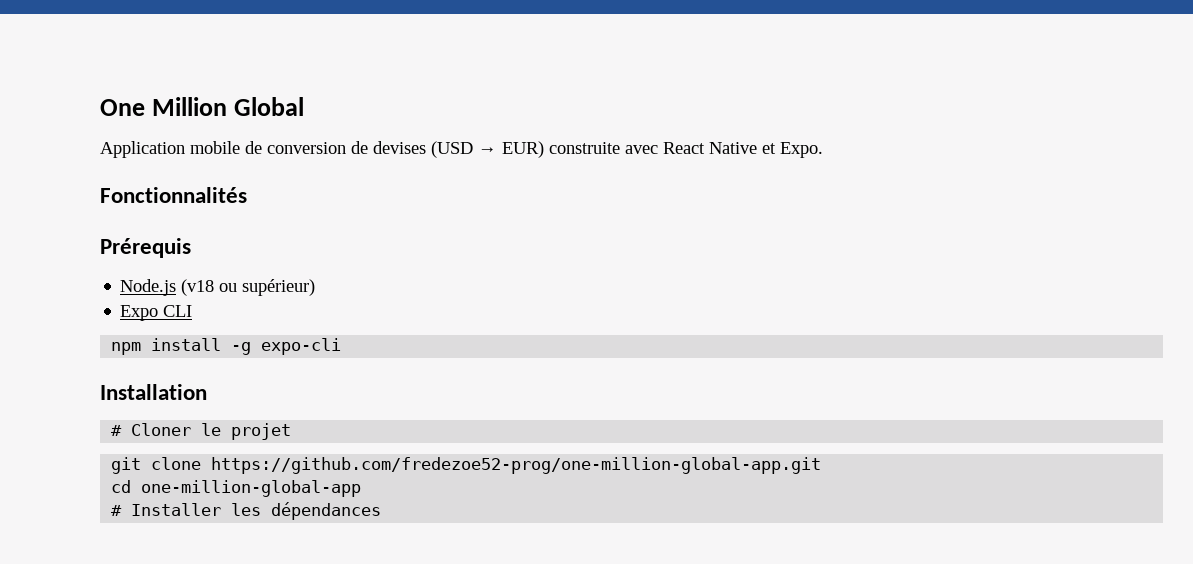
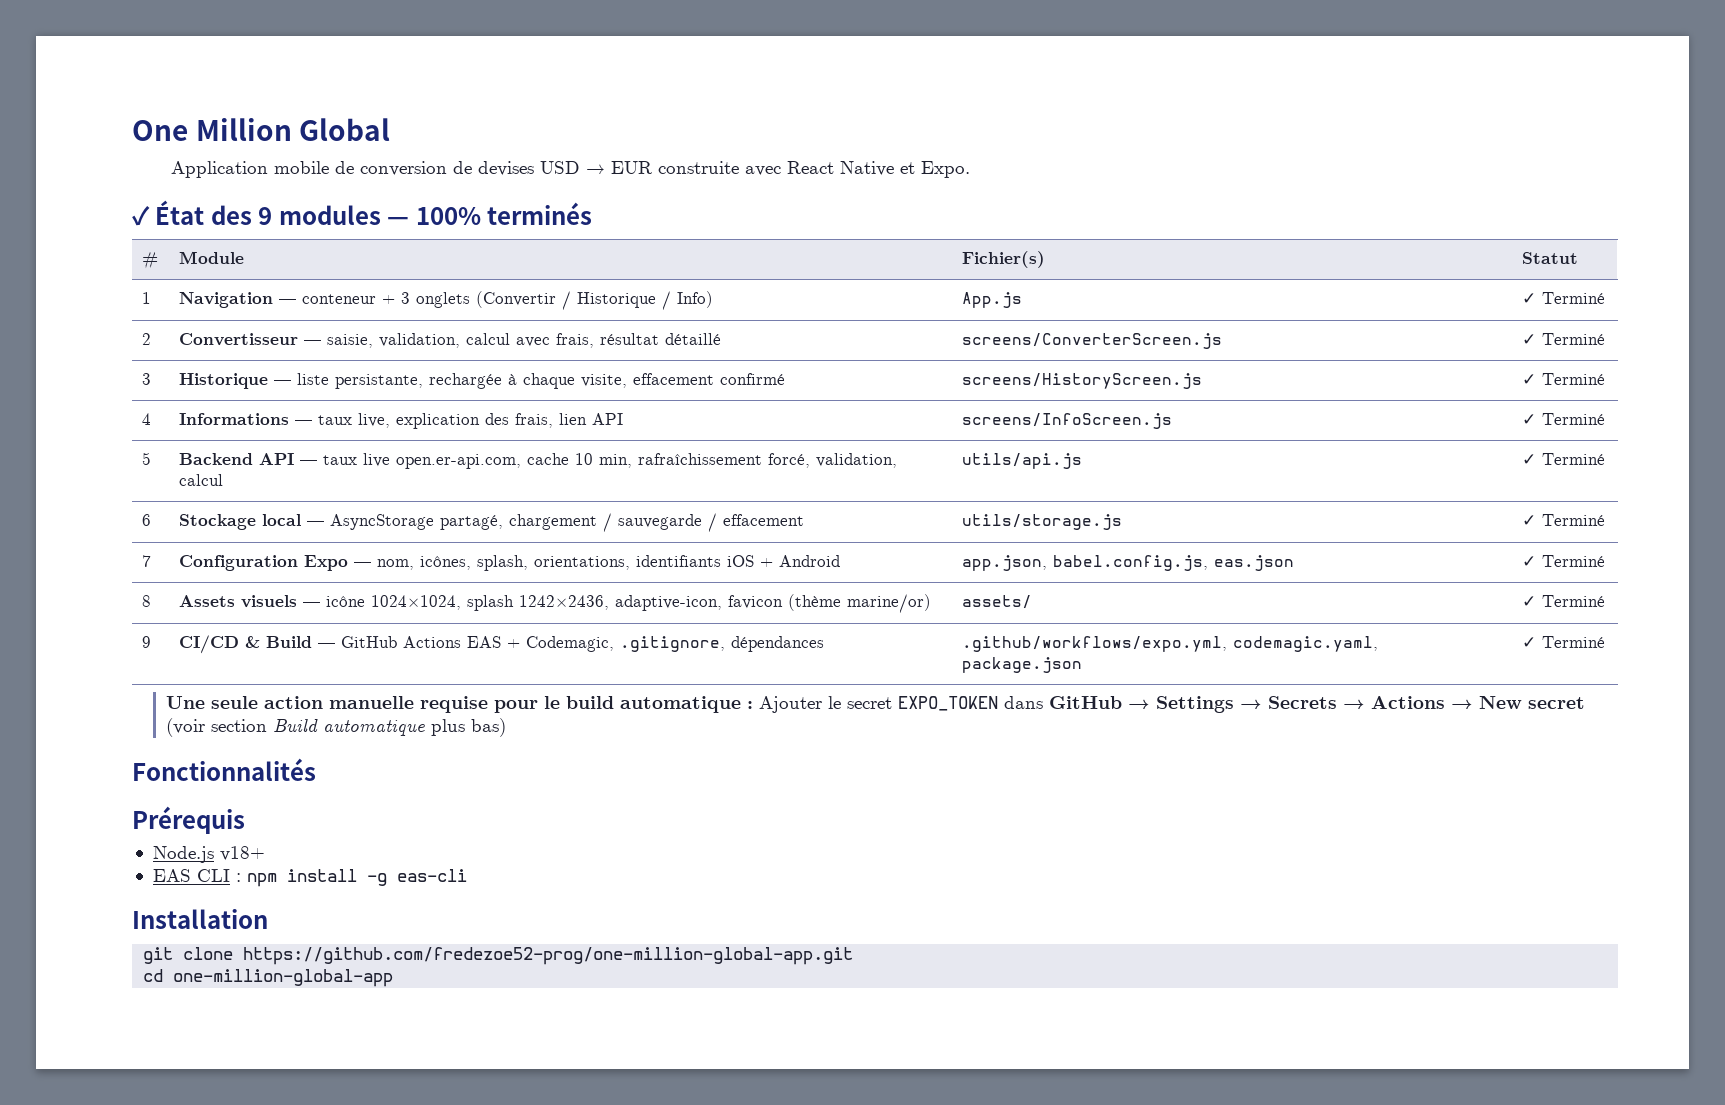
[431,141,544,158] (USD → EUR) -> [539,161,652,174] USD → EUR
(823, 150) none -> [132,200,593,226] [142,252,159,269] [179,251,245,264] [962,251,1046,268] [1522,252,1579,264] [142,292,152,304] [179,291,714,310] [962,292,1023,308] [1522,292,1606,304] [142,333,152,345] [179,333,722,348] [962,333,1223,349] [1522,333,1606,345] [142,373,152,385] [179,373,786,389] [962,373,1203,389] [1522,373,1606,385] [142,413,152,425] [179,413,624,429] [962,413,1173,429] [1522,413,1606,425] [142,452,152,465] [179,453,898,469] [179,474,224,486] [962,453,1083,469] [1522,453,1606,465] [142,514,152,526] [179,513,805,532] [962,514,1123,530] [1522,514,1606,526] [142,555,152,567] [179,555,841,571] [962,555,1295,571] [1522,555,1606,567] [142,595,152,607] [179,594,932,613] [962,595,1033,609] [1522,595,1606,607] [142,636,152,648] [179,635,825,654] [962,636,1379,652] [962,657,1083,673] [1522,636,1606,648] [166,696,1586,713] [166,718,507,737] // ✓ État des 9 modules — 100% terminés // # | Module | Fichier(s) | Statut // 1 | Navigation — conteneur + 3 onglets (Convertir / Historique / Info) | App.js | ✓ Terminé // 2 | Convertisseur — saisie, validation, calcul avec frais, résultat détaillé | screens/ConverterScreen.js | ✓ Terminé // 3 | Historique — liste persistante, rechargée à chaque visite, effacement confirmé | screens/HistoryScreen.js | ✓ Terminé // 4 | Informations — taux live, explication des frais, lien API | screens/InfoScreen.js | ✓ Terminé // 5 | Backend API — taux live open.er-api.com, cache 10 min, rafraîchissement forcé, validation, calcul | utils/api.js | ✓ Terminé // 6 | Stockage local — AsyncStorage partagé, chargement / sauvegarde / effacement | utils/storage.js | ✓ Terminé // 7 | Configuration Expo — nom, icônes, splash, orientations, identifiants iOS + Android | app.json, babel.config.js, eas.json | ✓ Terminé // 8 | Assets visuels — icône 1024×1024, splash 1242×2436, adaptive-icon, favicon (thème marine/or) | assets/ | ✓ Terminé // 9 | CI/CD & Build — GitHub Actions EAS + Codemagic, .gitignore, dépendances | .github/workflows/expo.yml, codemagic.yaml, package.json | ✓ Terminé // Une seule action manuelle requise pour le build automatique : Ajouter le secret EXPO_TOKEN dans GitHub → Settings → Secrets → Actions → New secret (voir section Build automatique plus bas)
[181,279,316,296] [120,305,159,321] (v18 ou supérieur) // Expo -> [219,846,265,861] [152,869,191,882] v18+ // EAS
(193, 311) // -> [235,873,241,882] :
[261,338,342,355] expo-cli -> [396,869,467,882] eas-cli
[111,423,292,440] // # Cloner le projet -> (268, 919) none
[111,502,382,520] // # Installer les dépendances -> (394, 978) none

